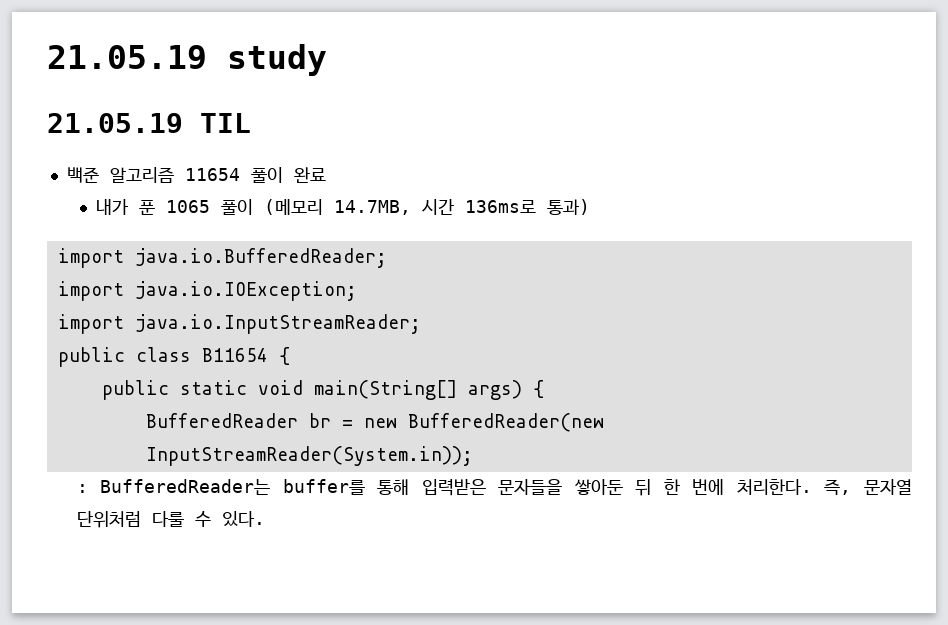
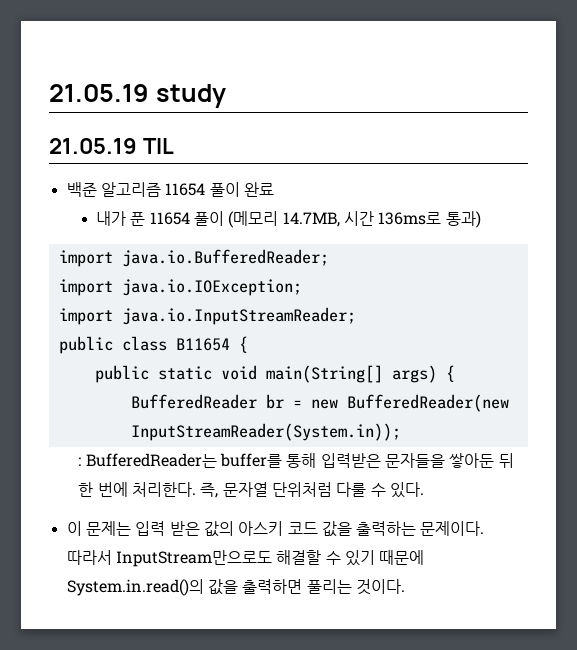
[166,200,211,213] 1065 -> [149,212,190,225] 11654
(265, 519) none -> [66,521,485,537] [66,550,425,567] [66,579,405,596] // 이 문제는 입력 받은 값의 아스키 코드 값을 출력하는 문제이다. 따라서 InputStream만으로도 해결할 수 있기 때문에 System.in.read()의 값을 출력하면 풀리는 것이다.

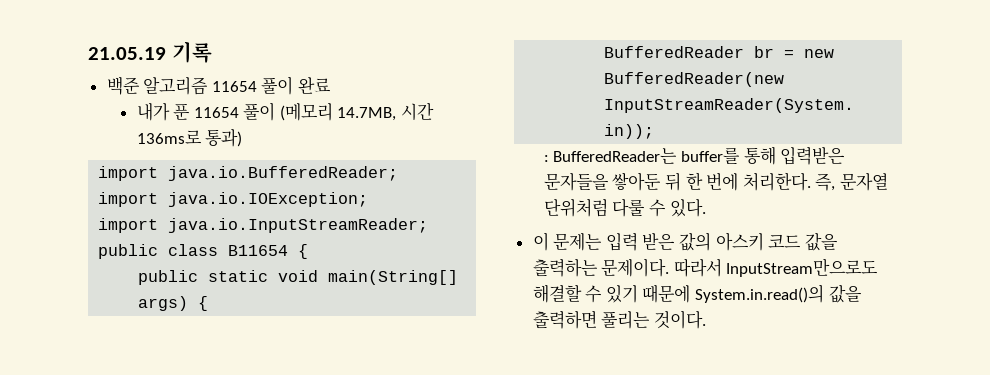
[49,84,226,108] [49,138,174,154] 21.05.19 study // 21.05.19 TIL -> [88,41,212,63] 21.05.19 기록

